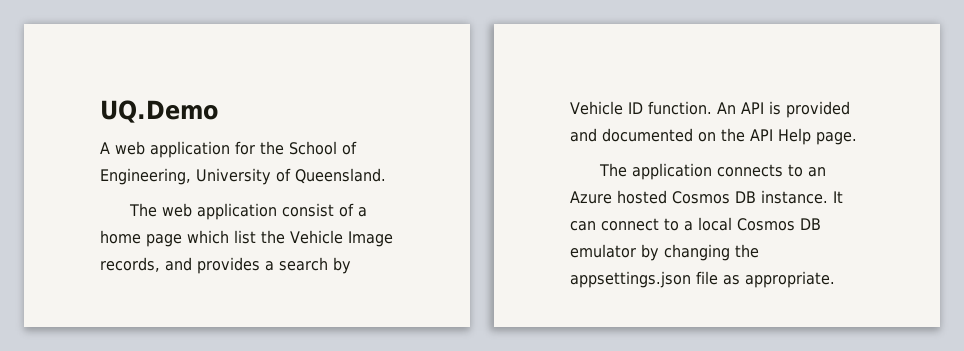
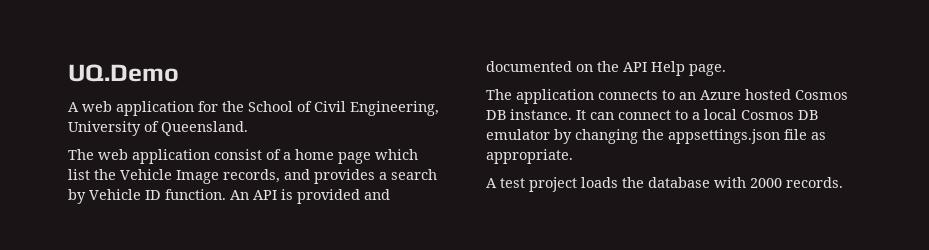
(357, 148) none -> [314,101,346,112] Civil
(835, 279) none -> [486,177,843,192] // A test project loads the database with 2000 records.

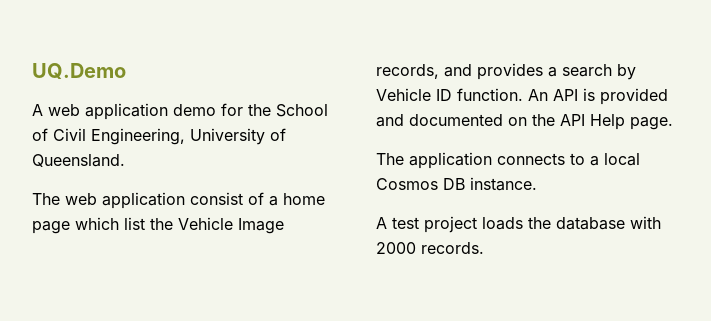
(194, 108) none -> [173,104,216,116] demo
[679,89,848,100] [486,109,818,120] [486,129,826,144] [486,149,573,164] an Azure hosted Cosmos DB instance. It can connect to a local Cosmos DB emulator by changing the appsettings.json file as appropriate. -> [590,153,640,166] [376,177,537,191] a local Cosmos DB instance.

